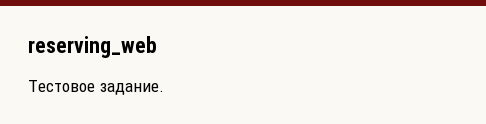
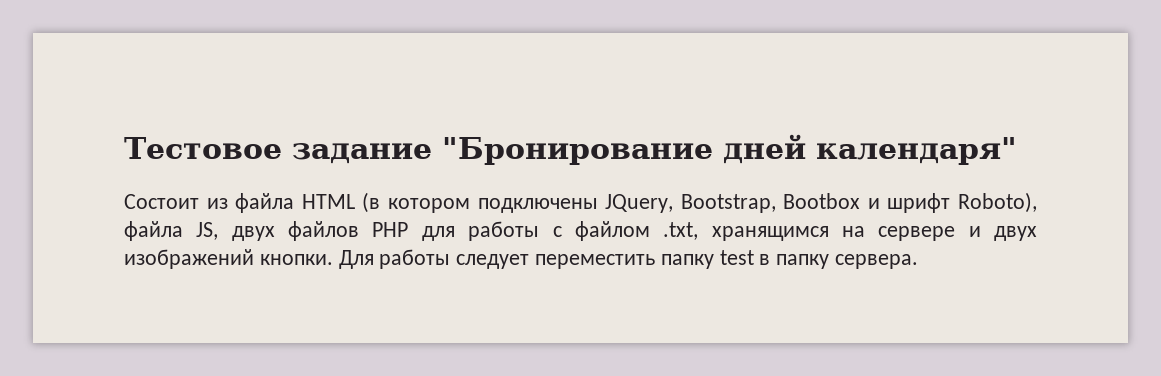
[28,36,157,58] [28,80,164,95] reserving_web // Тестовое задание. -> [124,134,1017,165] [124,192,1037,213] [124,221,1037,241] [124,249,919,269] Тестовое задание "Бронирование дней календаря" // Состоит из файла HTML (в котором подключены JQuery, Bootstrap, Bootbox и шрифт Roboto), файла JS, двух файлов PHP для работы с файлом .txt, хранящимся на сервере и двух изображений кнопки. Для работы следует переместить папку test в папку сервера.

